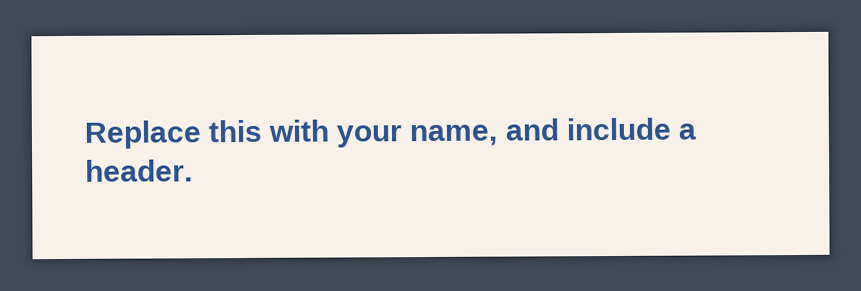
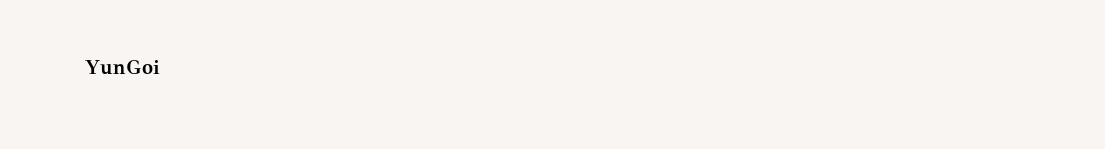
[84,117,696,149] [85,159,193,182] Replace this with your name, and include a header. -> [85,59,160,75] YunGoi

